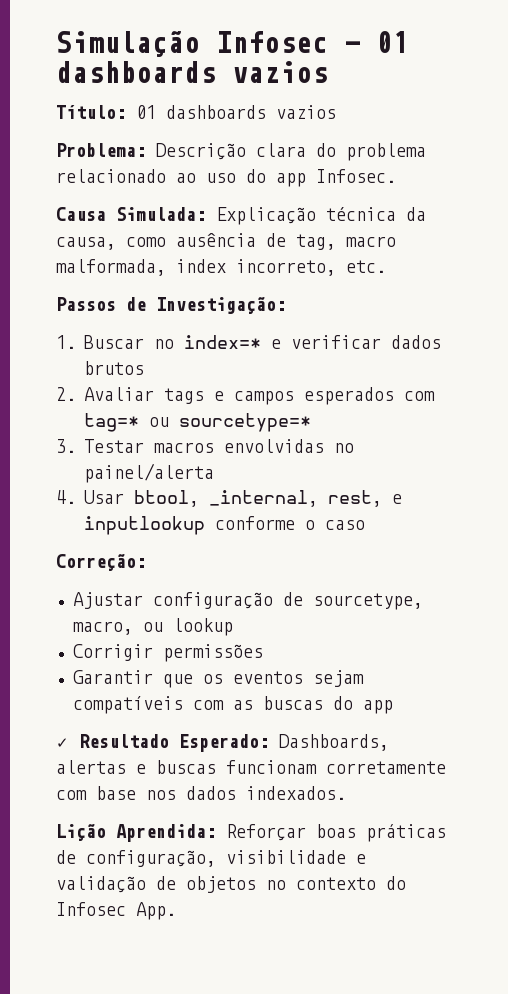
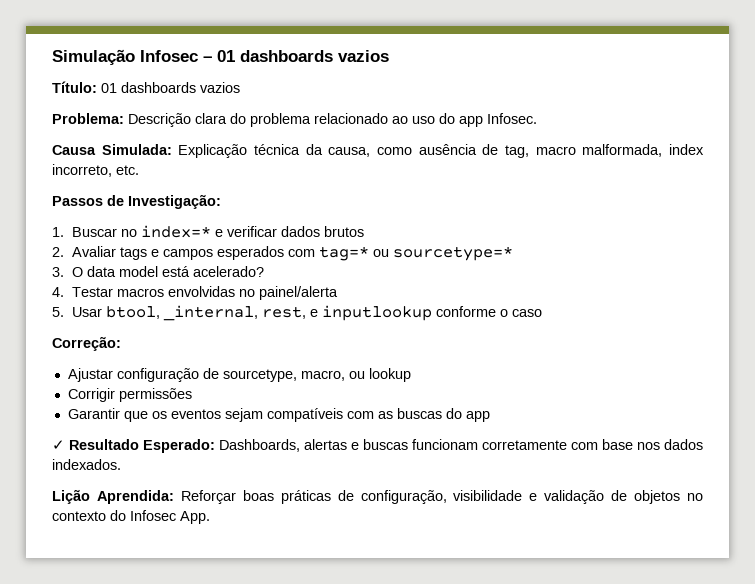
(76, 446) none -> [72,266,265,277] [52,287,64,297] O data model está acelerado? // 4.
[56,490,76,504] 4. -> [52,307,64,317] 5.

